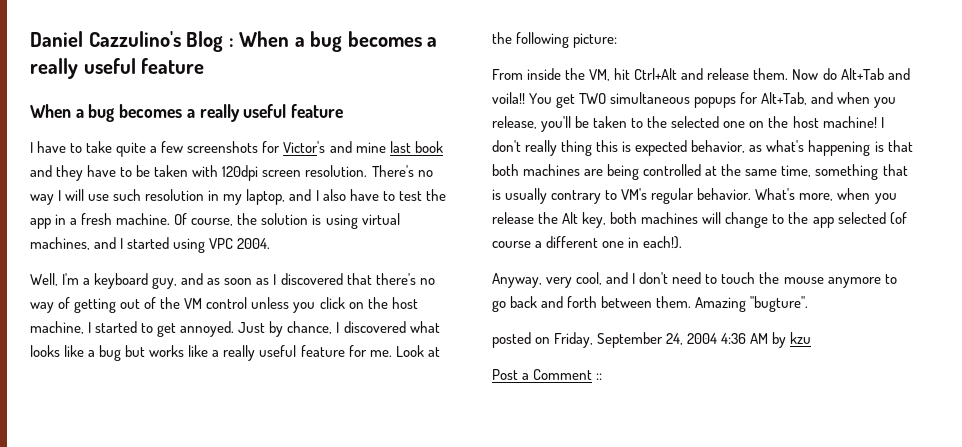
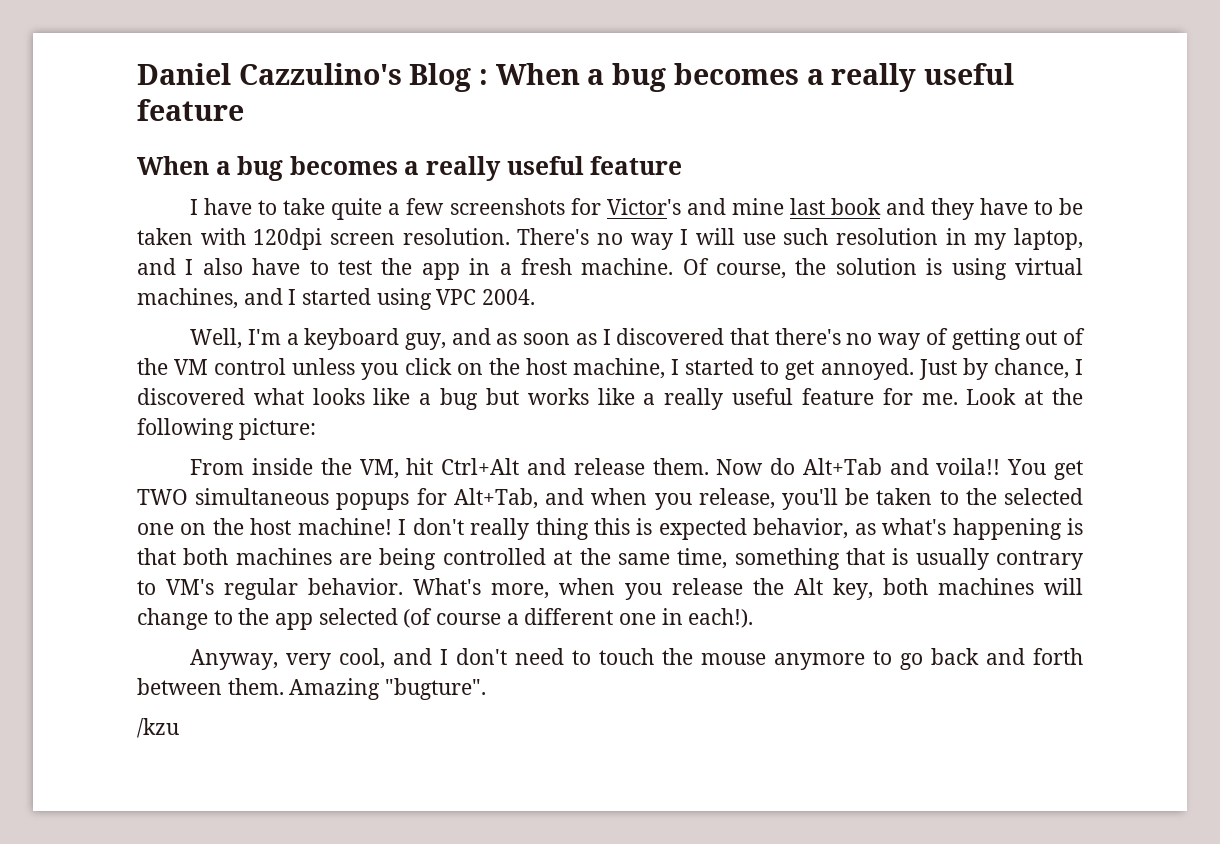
[492,332,812,348] [492,369,603,380] posted on Friday, September 24, 2004 4:36 AM by kzu // Post a Comment :: -> [137,718,179,738] /kzu

